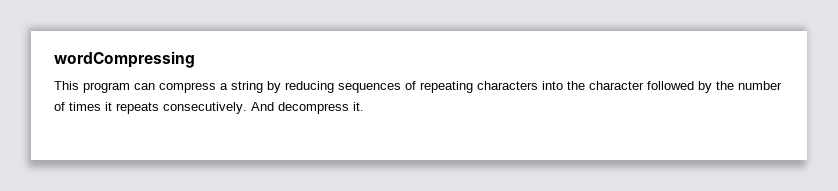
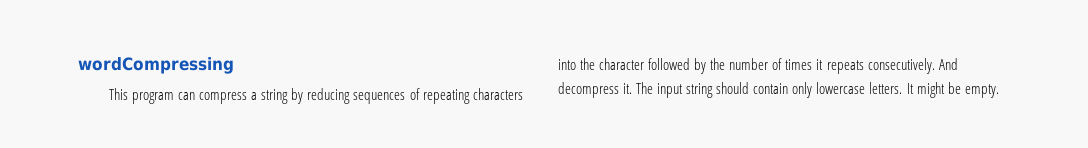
(364, 106) none -> [636,82,999,98] The input string should contain only lowercase letters. It might be empty.

